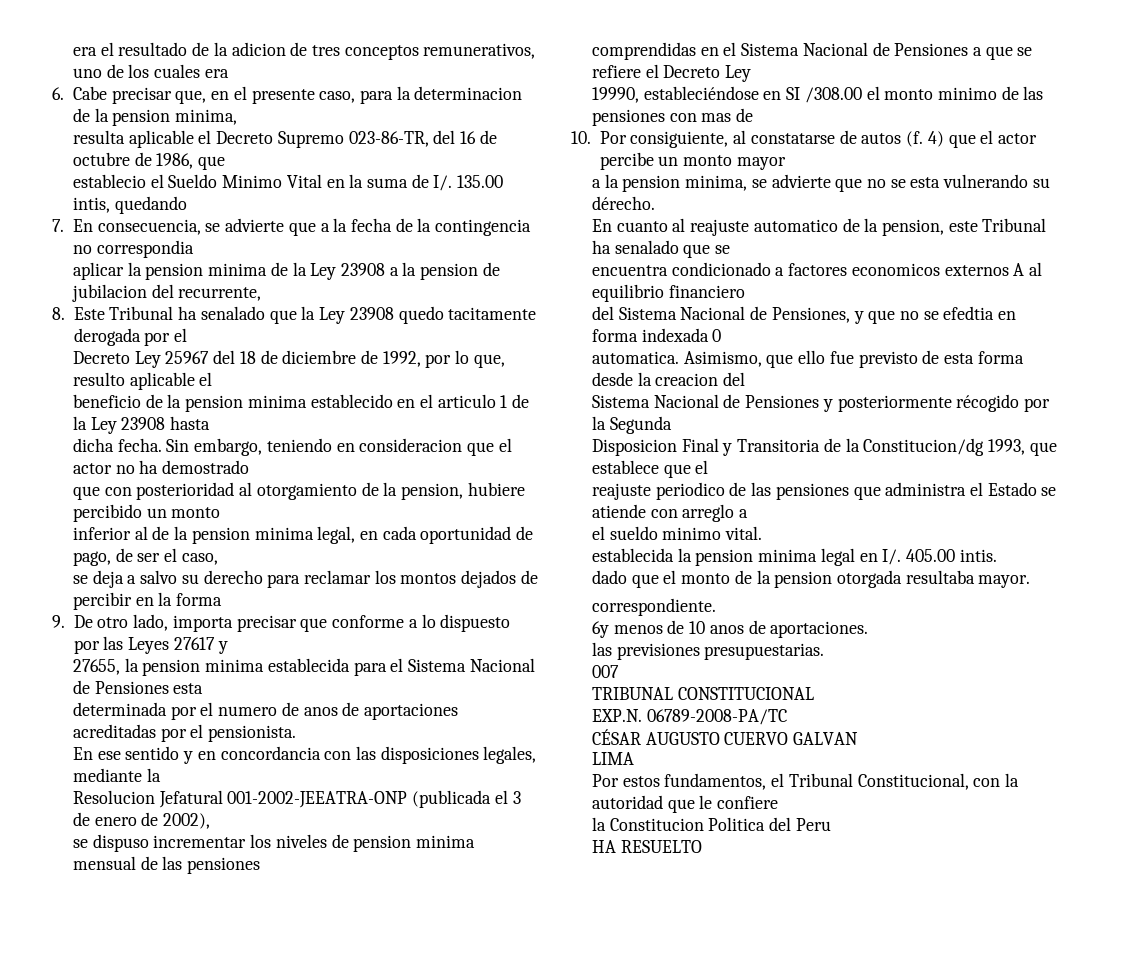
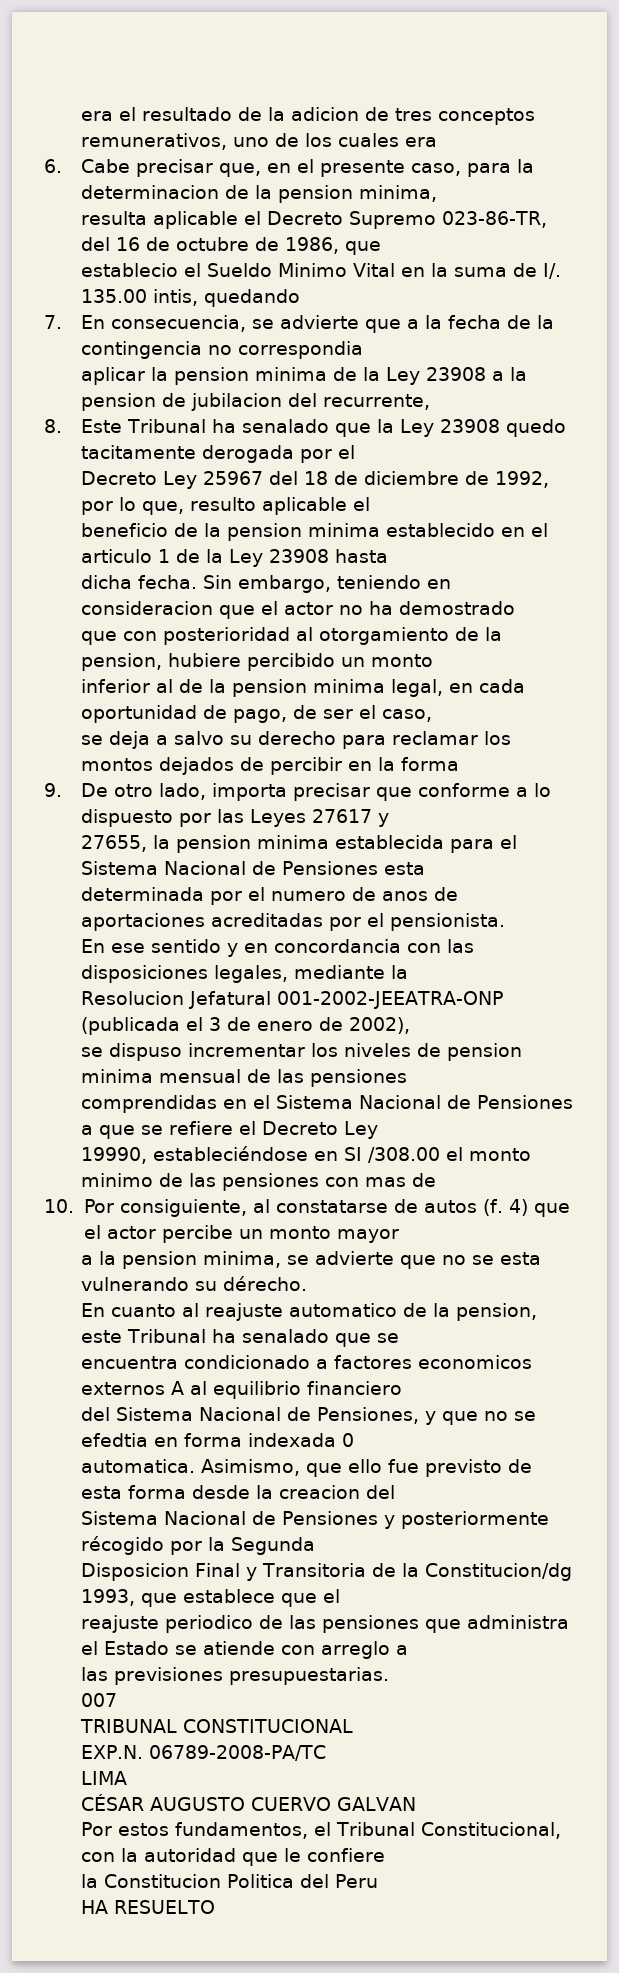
[591,526,763,540] [591,548,997,566] [591,570,1031,588] [591,598,716,616] [591,620,869,638] // el sueldo minimo vital. // establecida la pension minima legal en I/. 405.00 intis. // dado que el monto de la pension otorgada resultaba mayor. // correspondiente. // 6y menos de 10 anos de aportaciones. -> (409, 1650) none
(787, 717) none -> [81,1771,128,1785] // LIMA
[591,752,634,765] // LIMA -> (417, 1804) none

